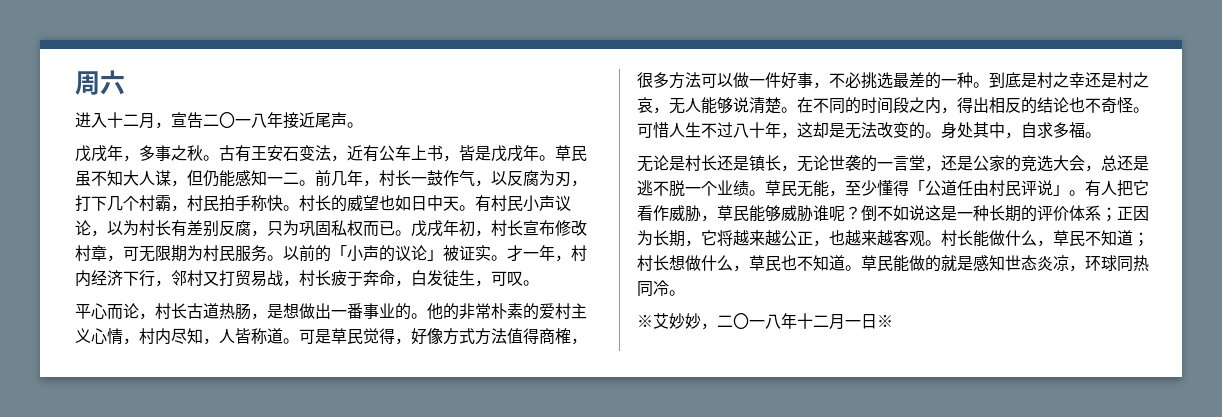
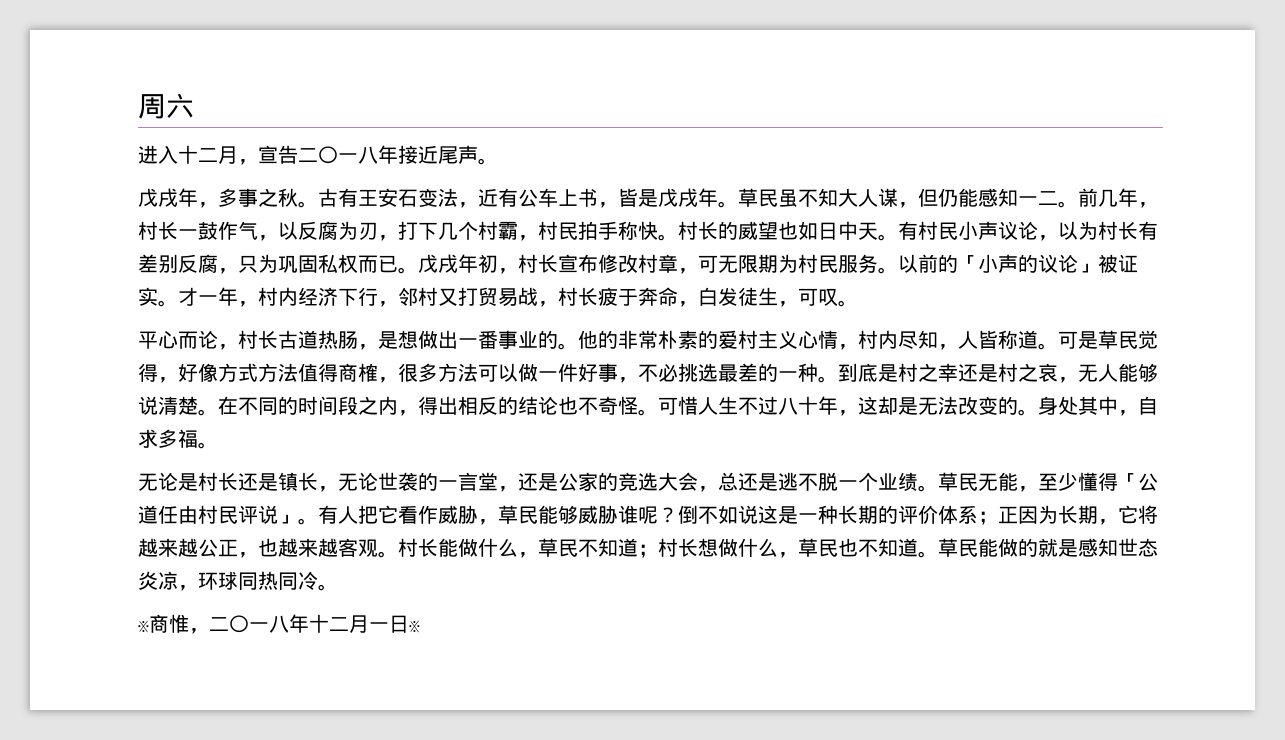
[653,313,701,329] 艾妙妙 -> [149,614,189,633] 商惟

